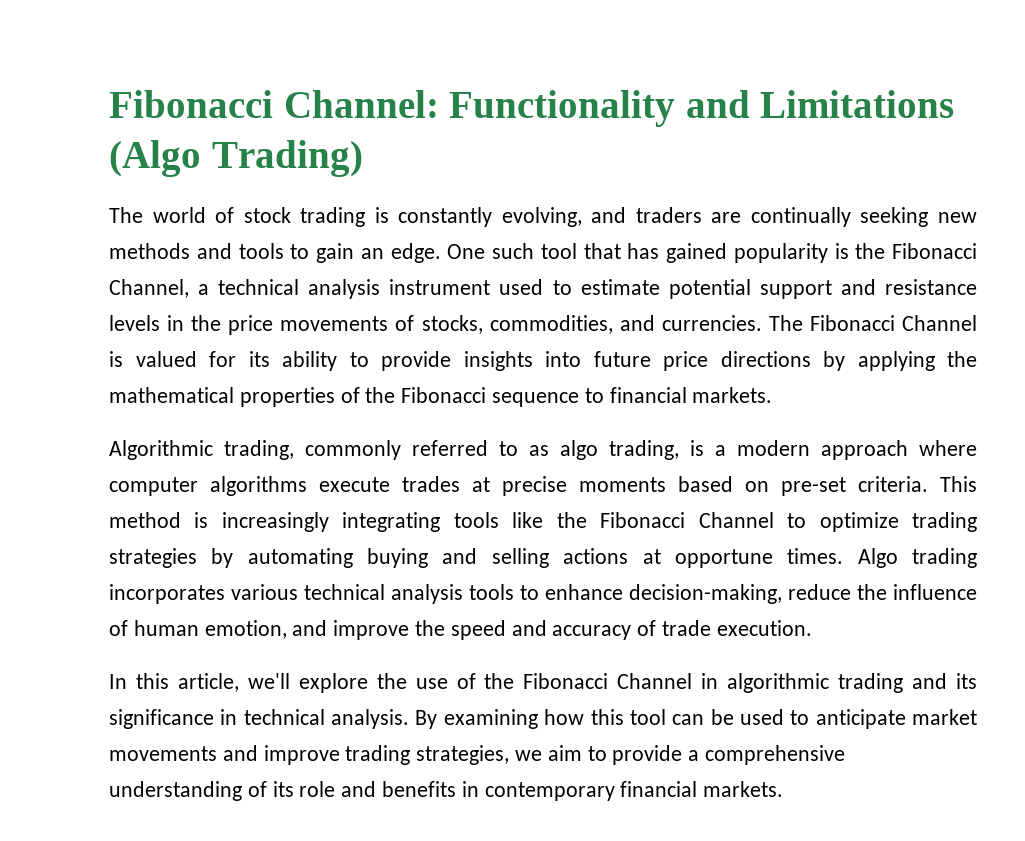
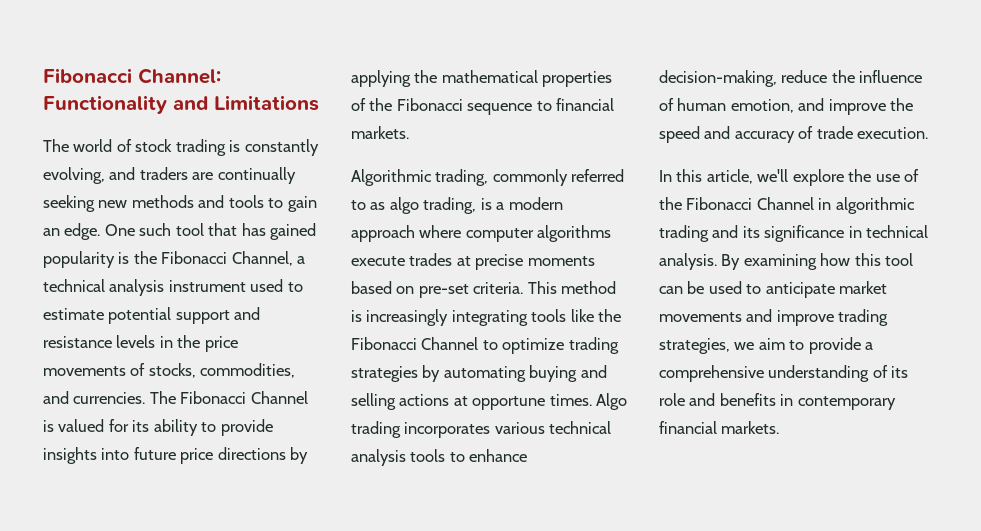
[109,140,363,177] (Algo Trading) -> (319, 103) none

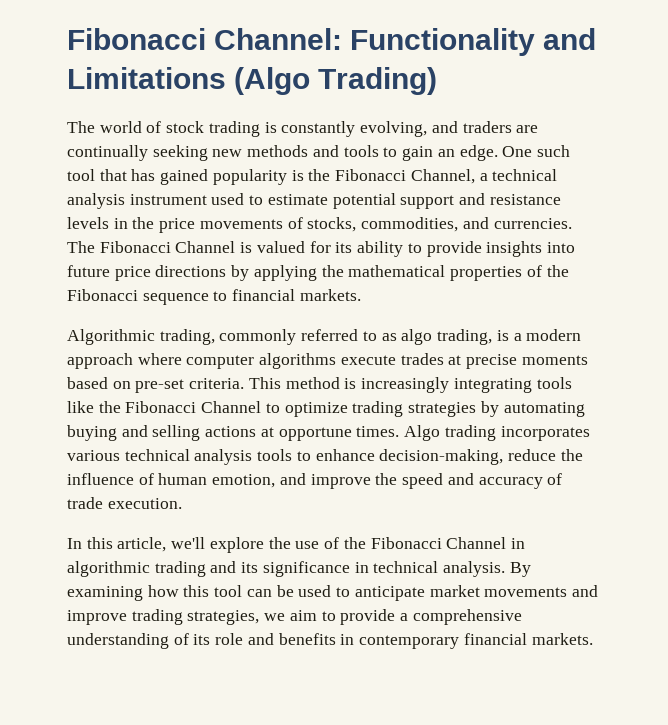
(319, 103) none -> [234,67,438,95] (Algo Trading)

